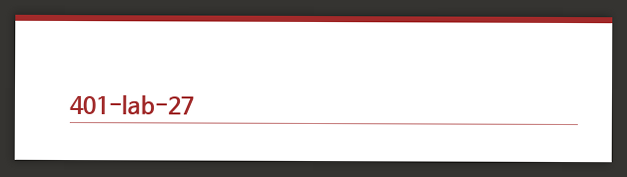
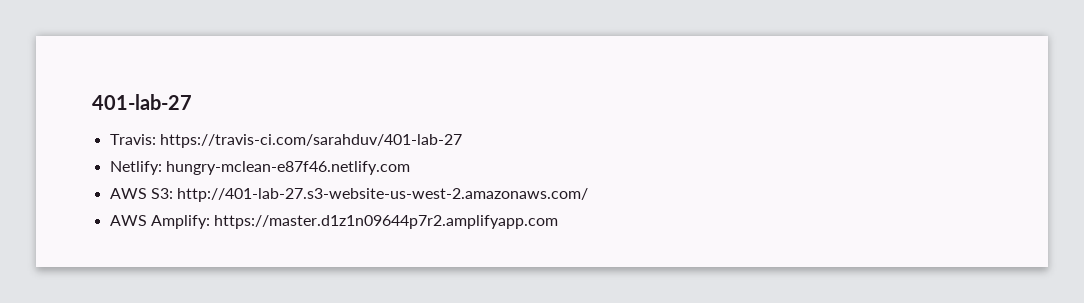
(194, 104) none -> [109,134,462,148] [109,161,410,175] [109,188,589,202] [109,215,559,229] // Travis: https://travis-ci.com/sarahduv/401-lab-27 // Netlify: hungry-mclean-e87f46.netlify.com // AWS S3: http://401-lab-27.s3-website-us-west-2.amazonaws.com/ // AWS Amplify: https://master.d1z1n09644p7r2.amplifyapp.com

